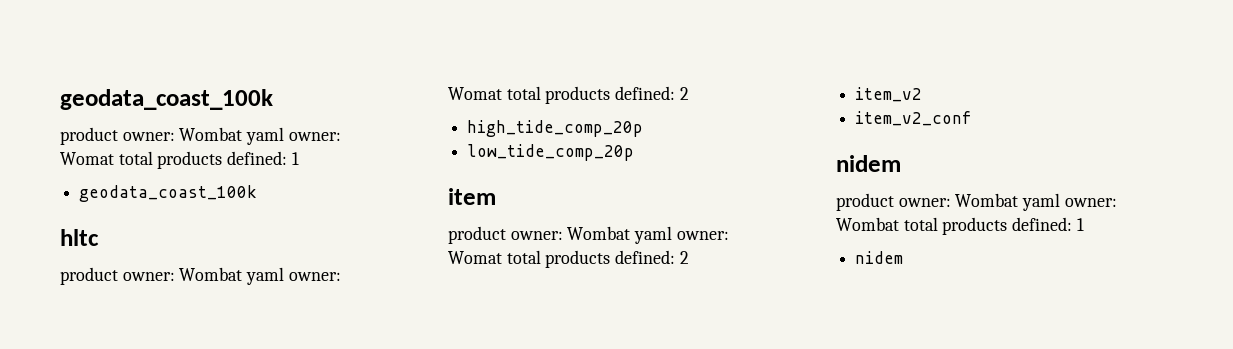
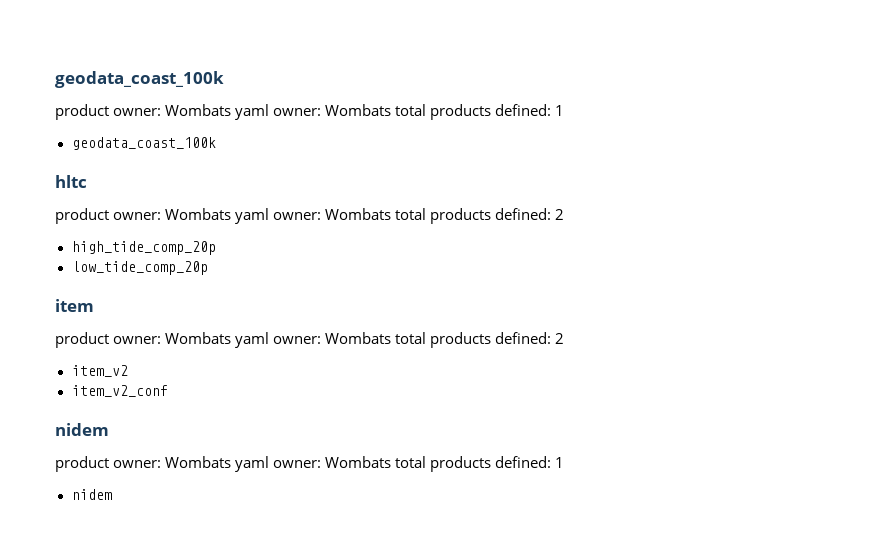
[179,127,341,145] [60,152,114,165] Wombat yaml owner: Womat -> [165,104,392,120] Wombats yaml owner: Wombats
[179,267,341,285] [448,87,502,100] Wombat yaml owner: Womat -> [165,208,392,224] Wombats yaml owner: Wombats
[567,226,729,244] [448,251,502,264] Wombat yaml owner: Womat -> [165,332,392,348] Wombats yaml owner: Wombats
[955,193,1117,211] [836,217,899,231] Wombat yaml owner: Wombat -> [165,456,392,472] Wombats yaml owner: Wombats

